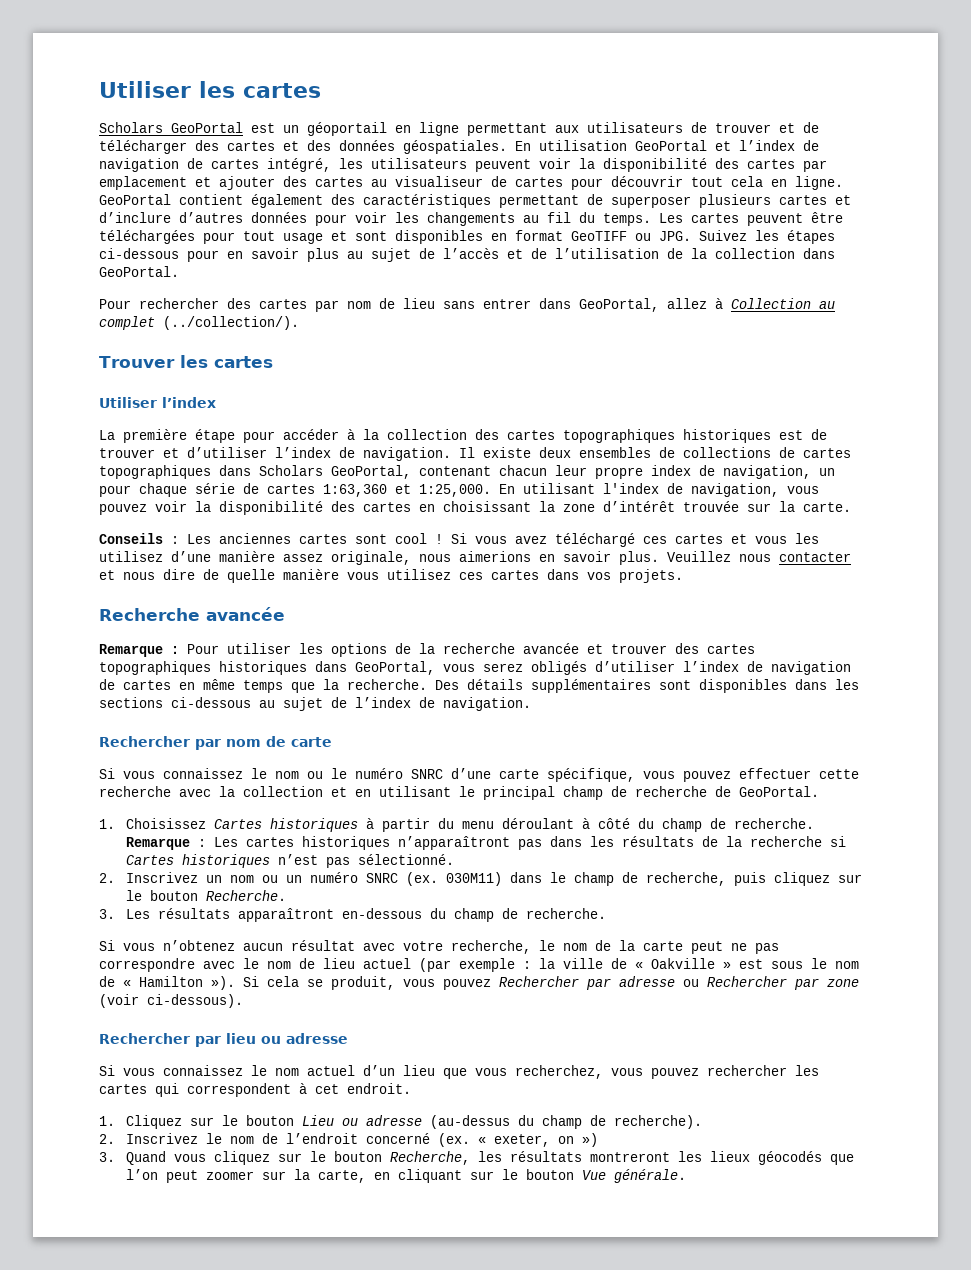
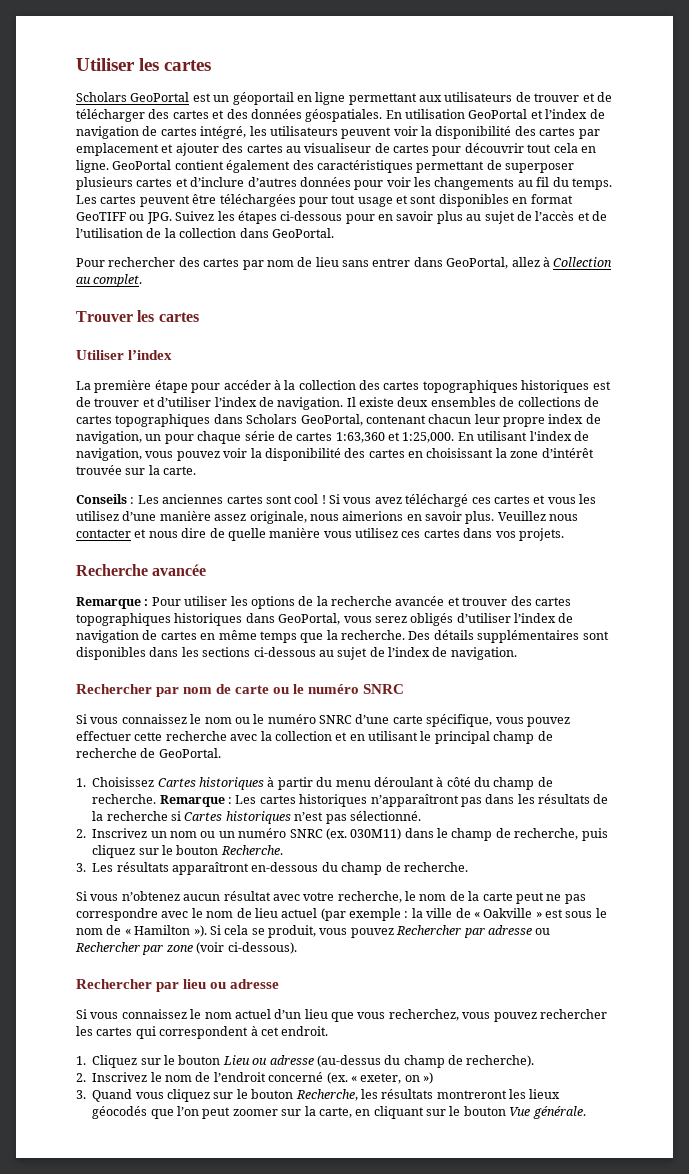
[99,316,299,330] complet (../collection/). -> [93,274,143,287] complet.
(332, 742) none -> [273,684,405,694] ou le numéro SNRC

